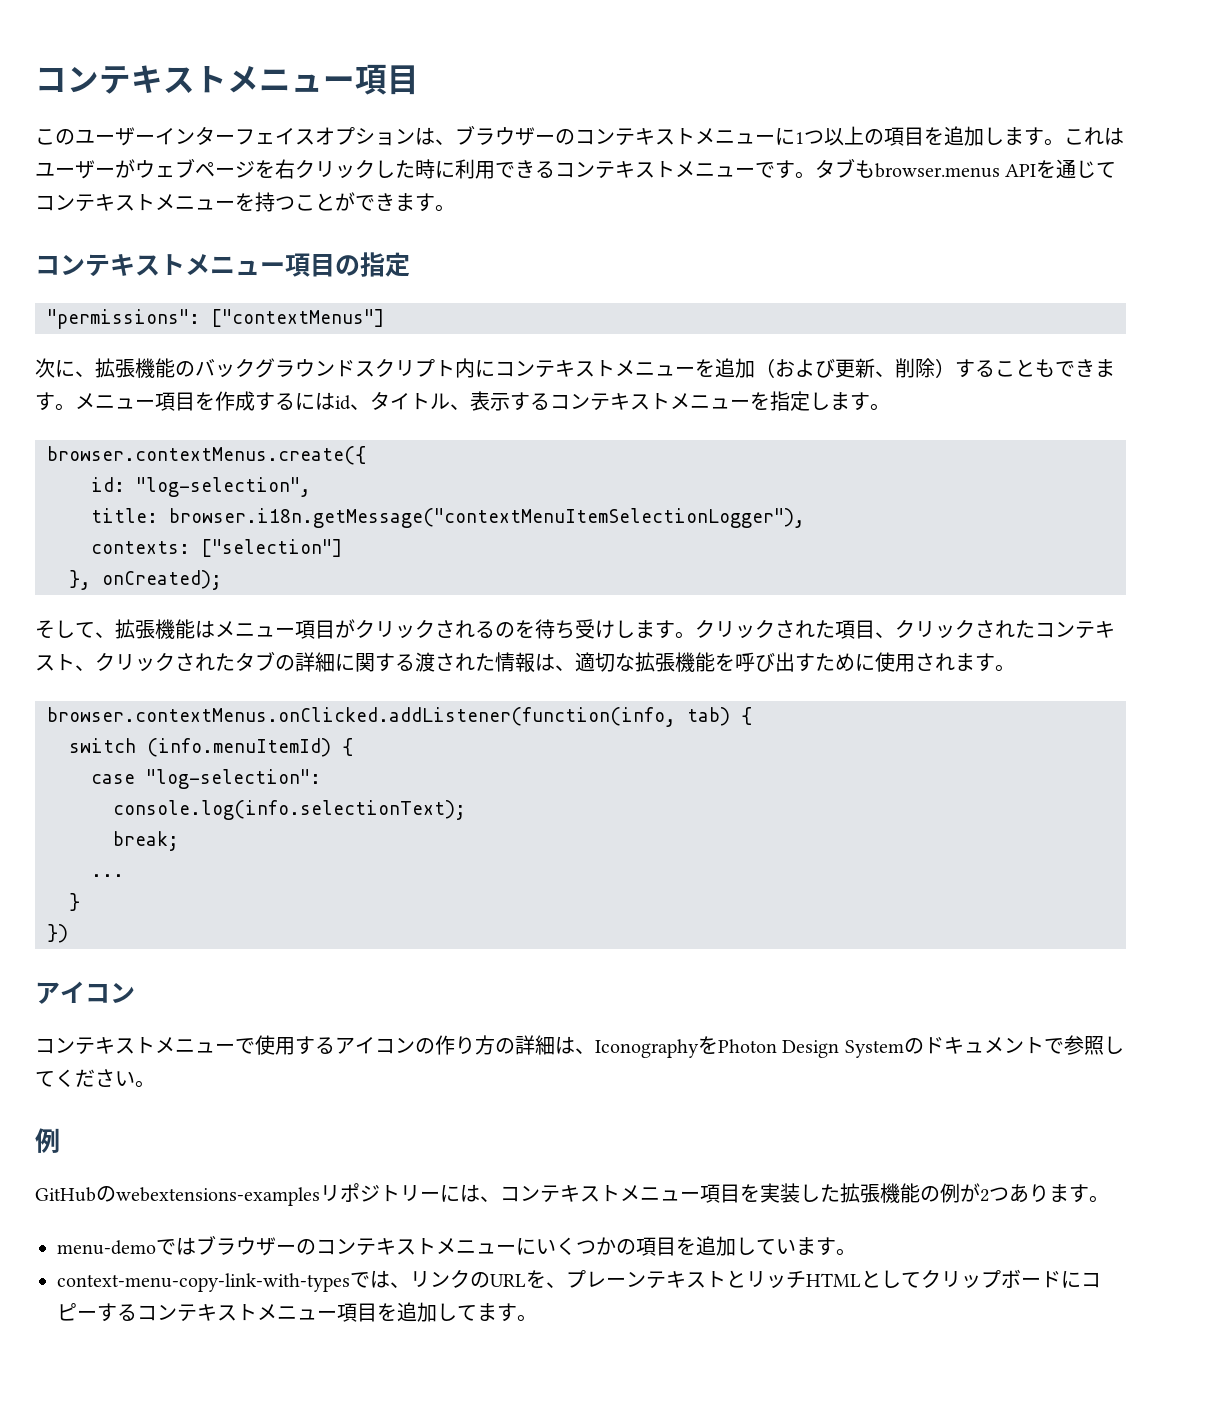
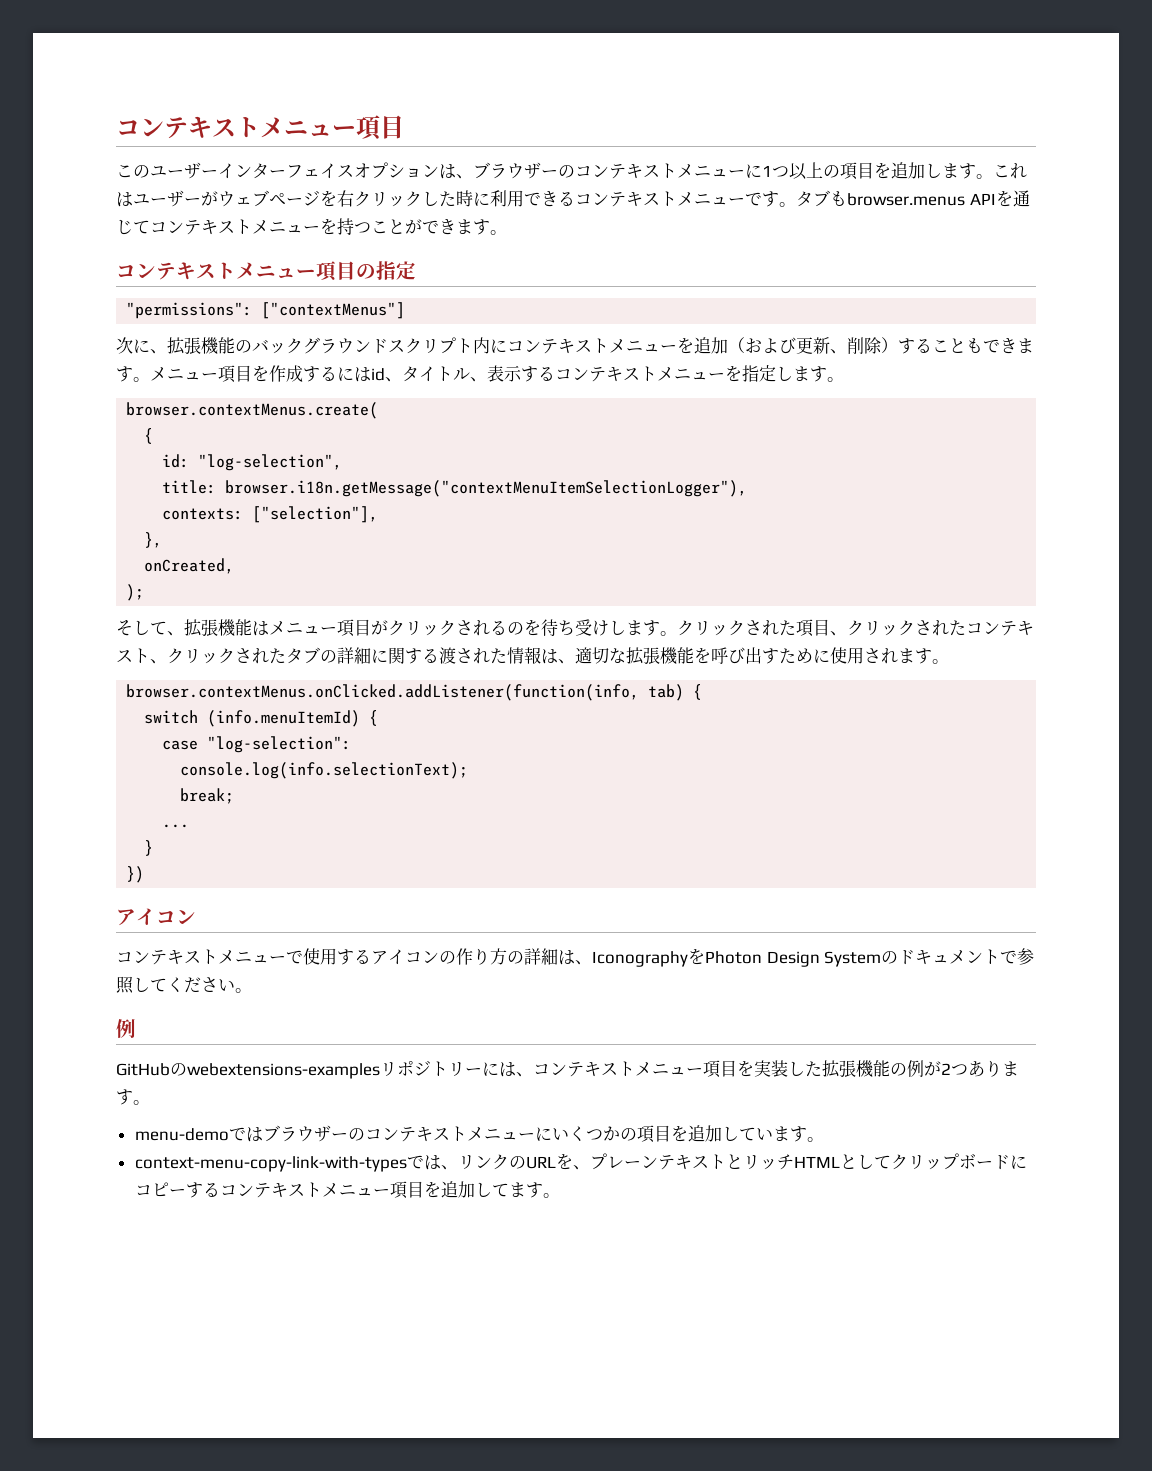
[47,446,366,465] browser.contextMenus.create({ -> [126,402,379,419] [144,428,154,444] browser.contextMenus.create( // {
[201,539,342,557] ["selection"] -> [252,506,379,523] ["selection"],
[102,570,222,590] onCreated); -> [144,558,235,574] [126,584,145,601] // onCreated, // );

